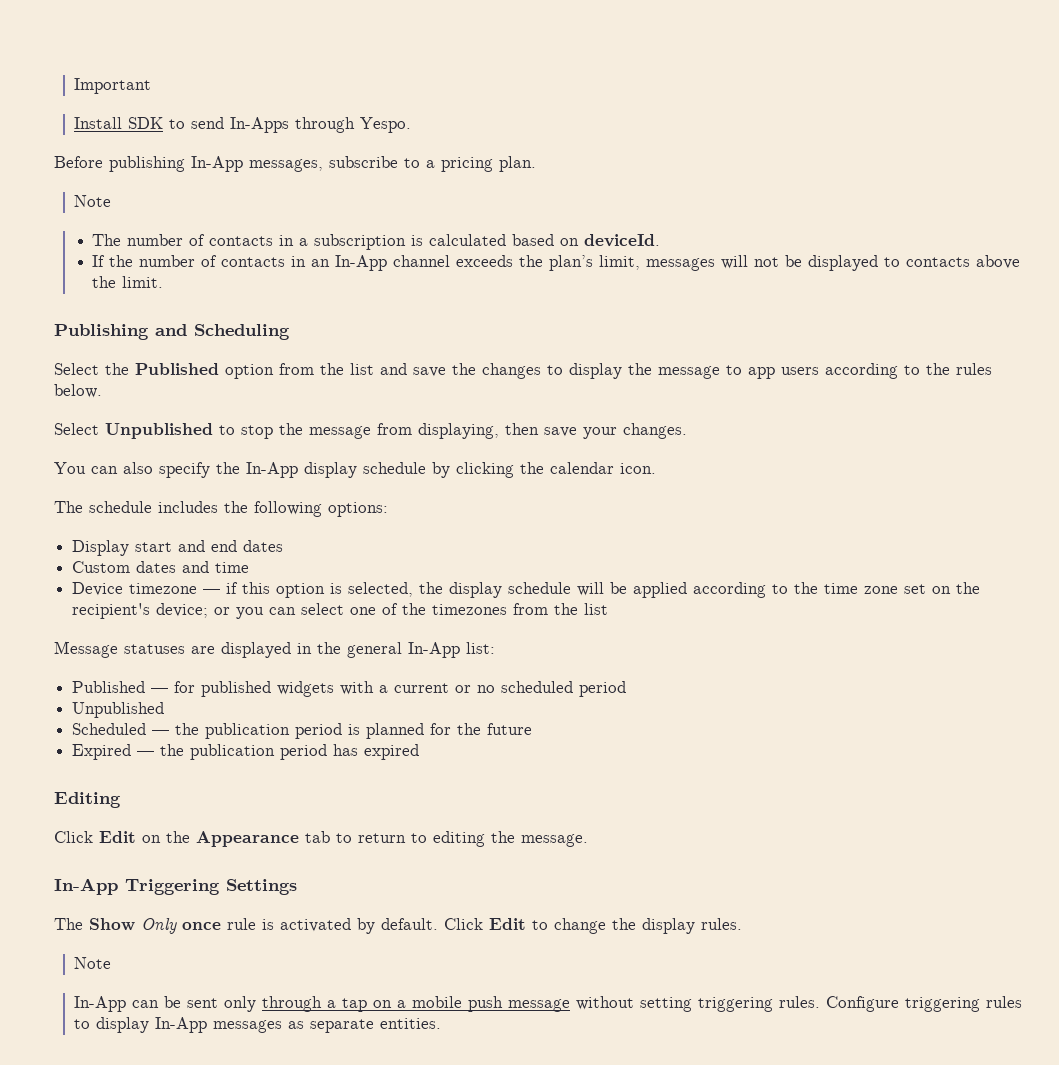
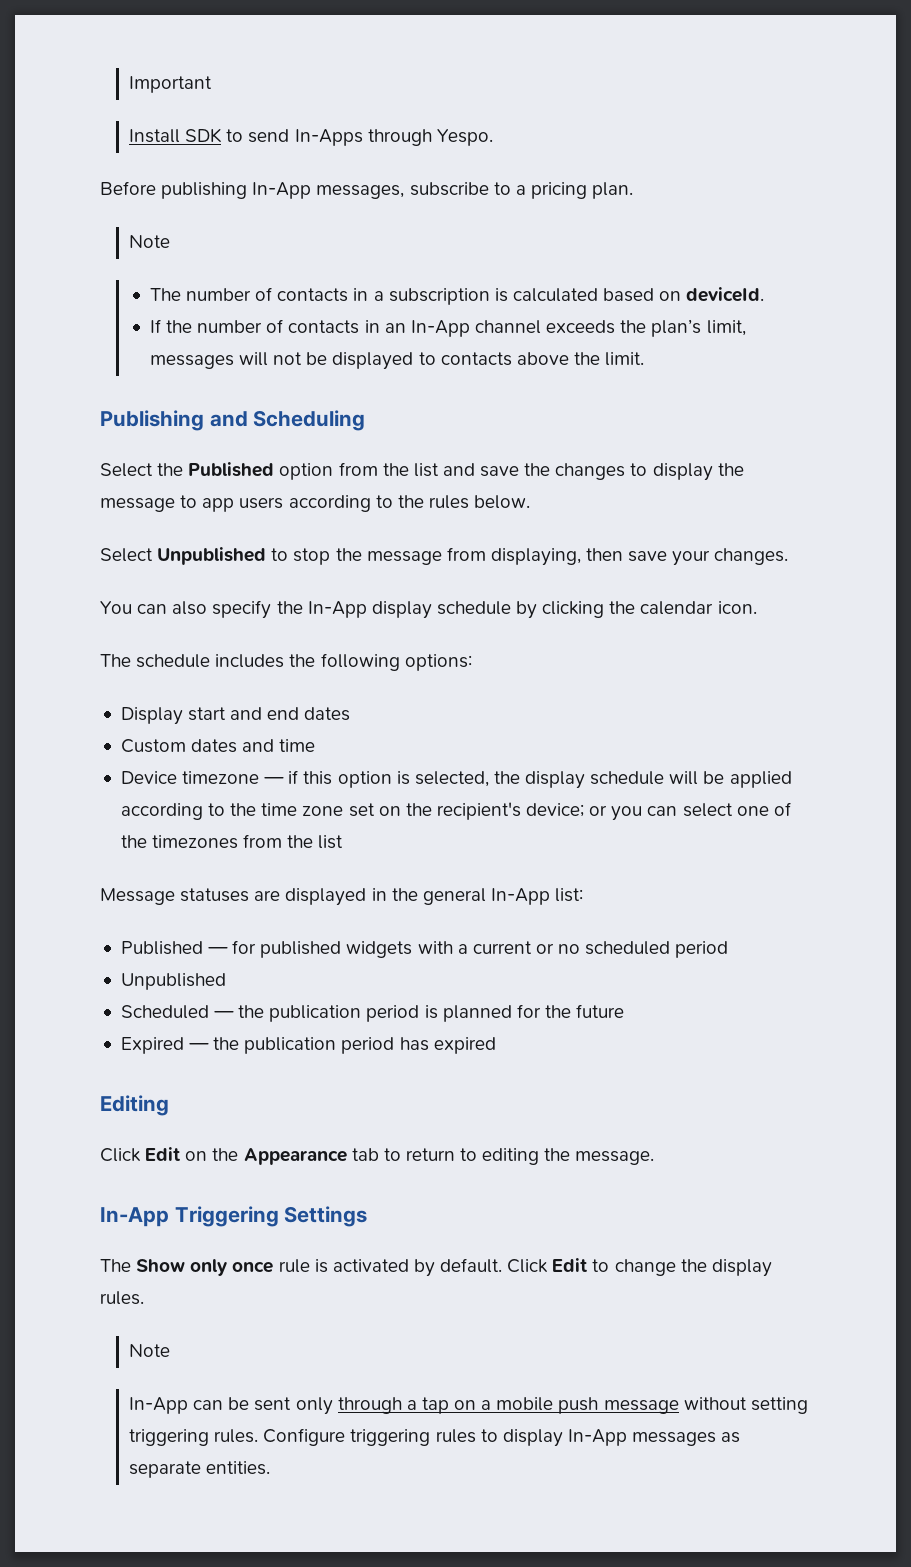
[141,918,177,934] Only -> [190,1259,228,1276] only

